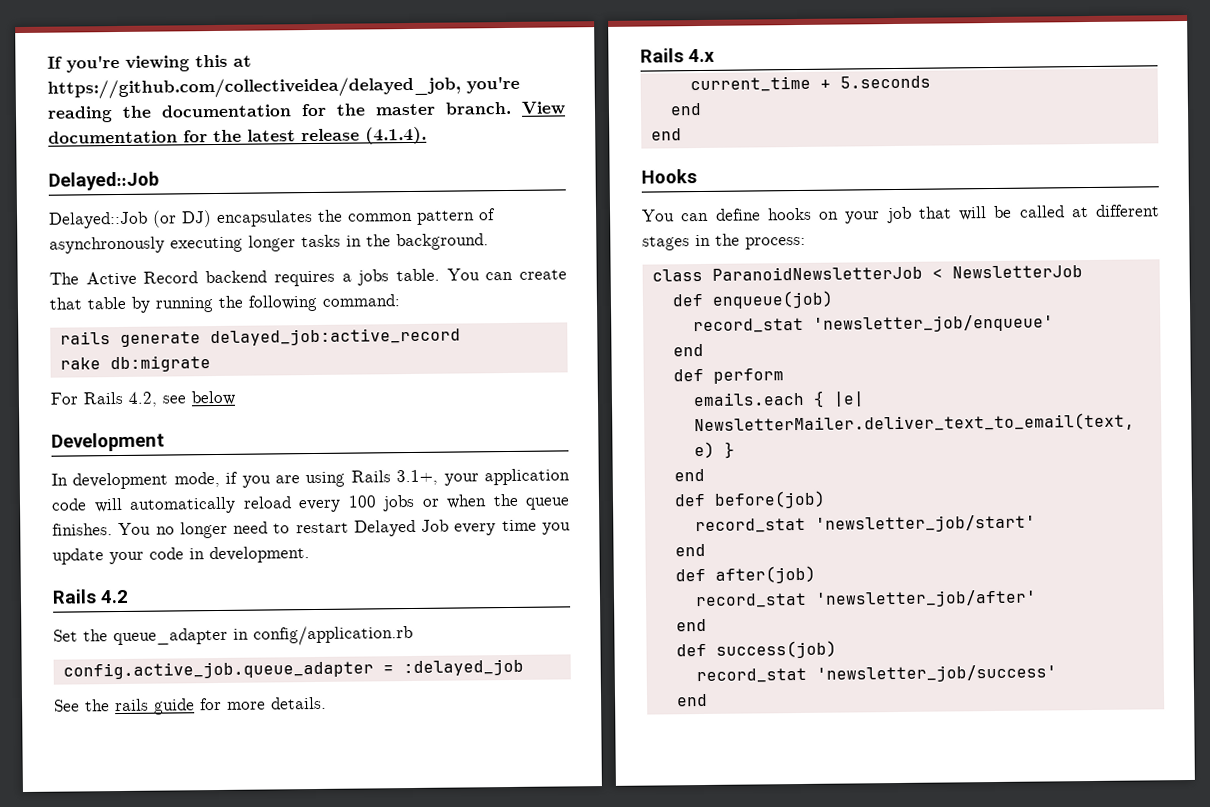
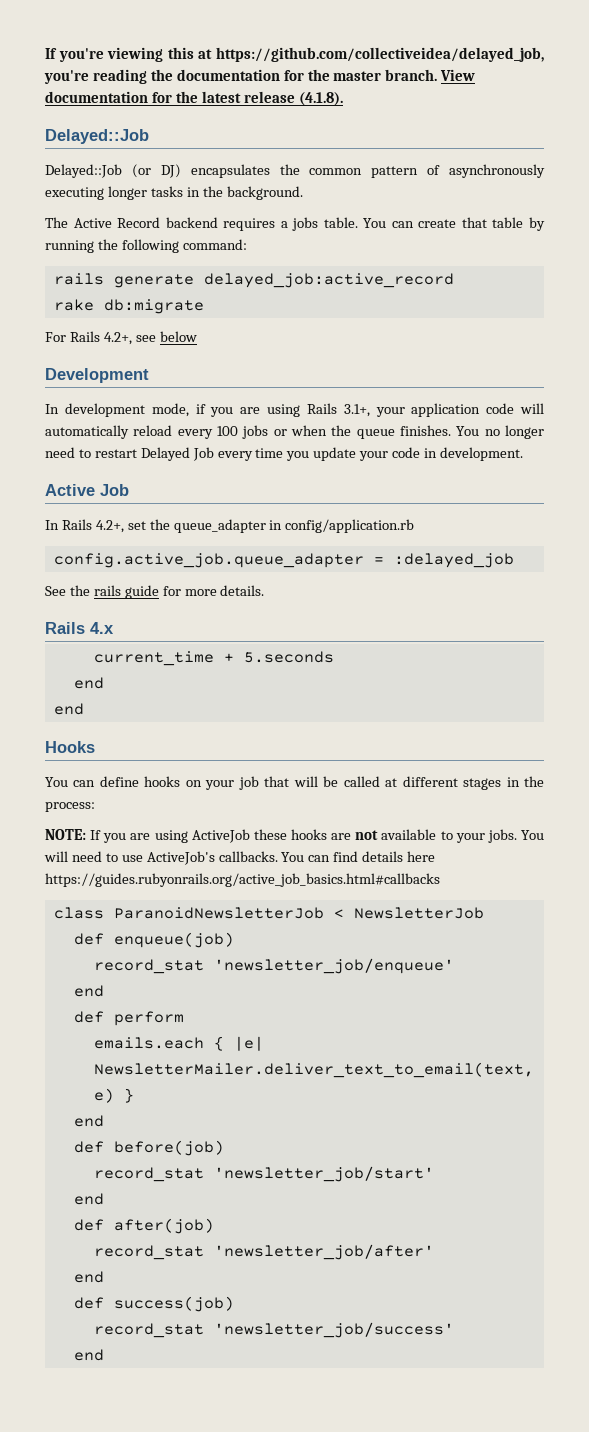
[365,126,427,145] (4.1.4). -> [298,92,343,106] (4.1.8).
[128,391,158,407] 4.2, -> [103,332,132,345] 4.2+,
[52,589,129,604] [53,629,78,642] Rails 4.2 // Set -> [45,484,129,496] [45,519,146,533] Active Job // In Rails 4.2+, set
(806, 243) none -> [45,829,545,843] [44,851,436,865] [45,873,440,887] // NOTE: If you are using ActiveJob these hooks are not available to your jobs. You will need to use ActiveJob's callbacks. You can find details here https://guides.rubyonrails.org/active_job_basics.html#callbacks

